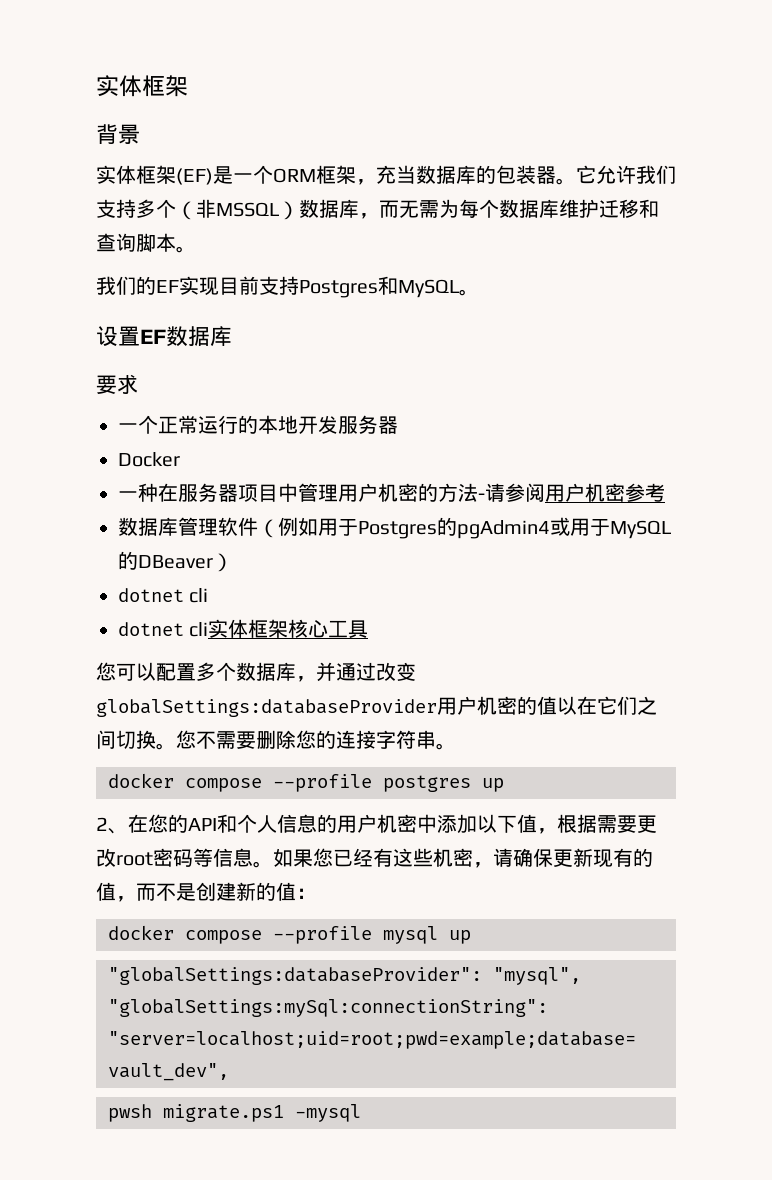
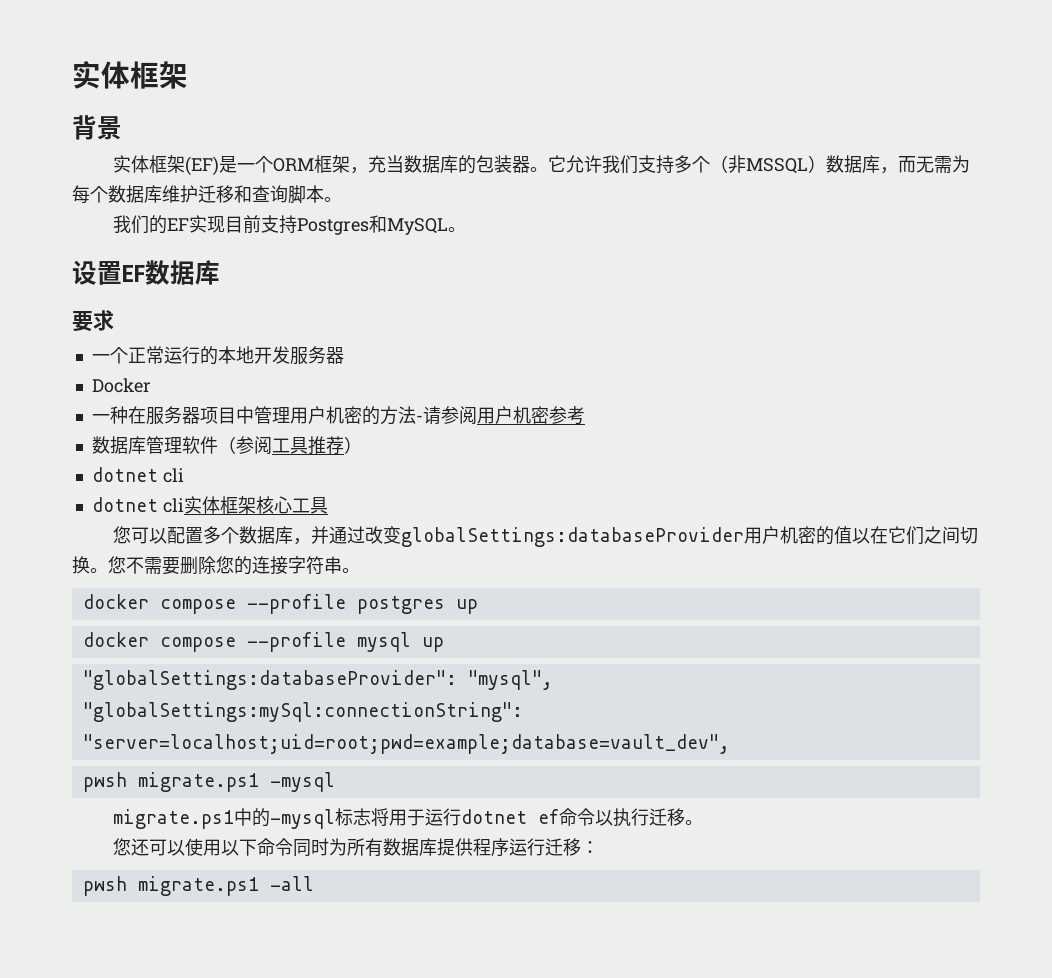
[278,517,671,539] [118,551,213,570] 例如用于Postgres的pgAdmin4或用于MySQL的DBeaver -> [235,436,344,455] 参阅工具推荐
[96,814,657,834] [96,848,653,868] [96,882,316,902] // 2、在您的API和个人信息的用户机密中添加以下值，根据需要更改root密码等信息。如果您已经有这些机密，请确保更新现有的值，而不是创建新的值： -> (478, 606) none
(361, 1113) none -> [113,808,704,829] [113,838,600,857] [82,876,314,896] // migrate.ps1中的-mysql标志将用于运行dotnet ef命令以执行迁移。 // 您还可以使用以下命令同时为所有数据库提供程序运行迁移： // pwsh migrate.ps1 -all

